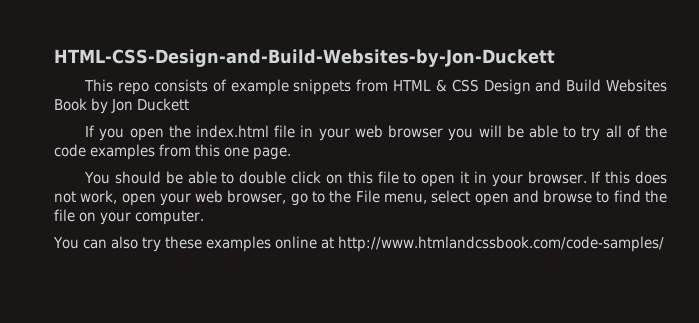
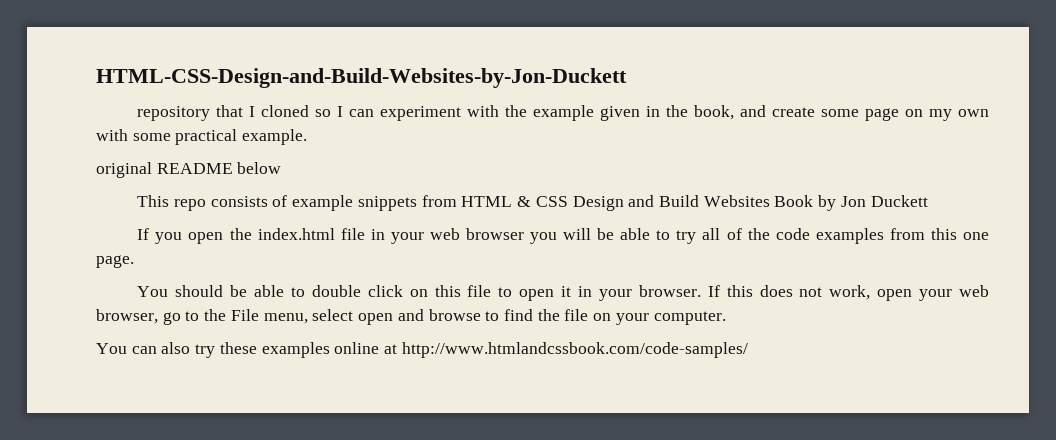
(555, 58) none -> [137,105,989,121] [96,129,308,145] [96,162,282,178] // repository that I cloned so I can experiment with the example given in the book, and create some page on my own with some practical example. // original README below

